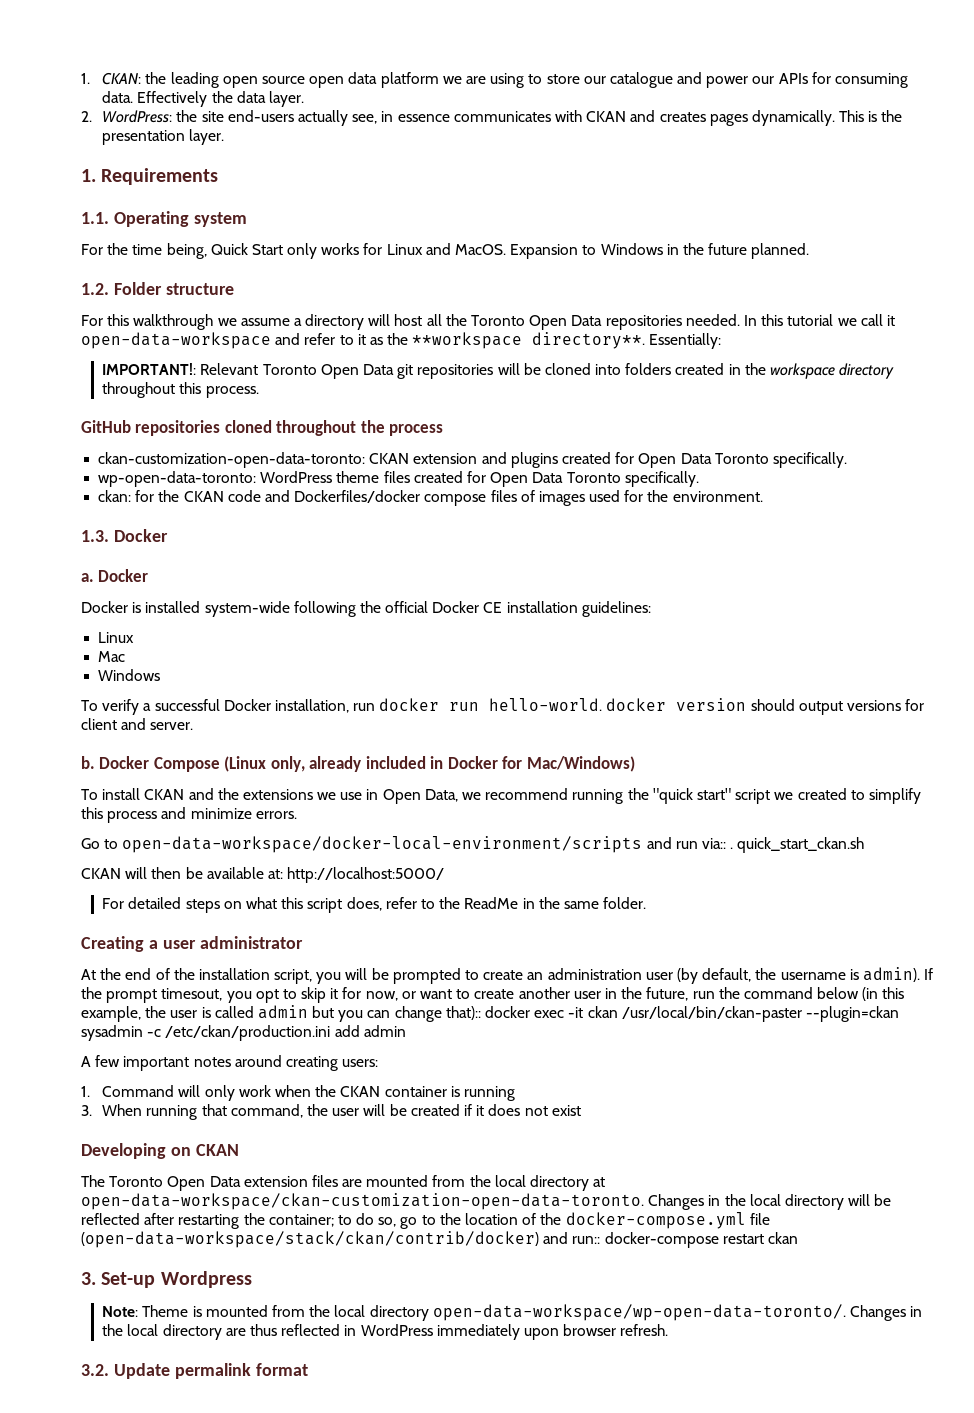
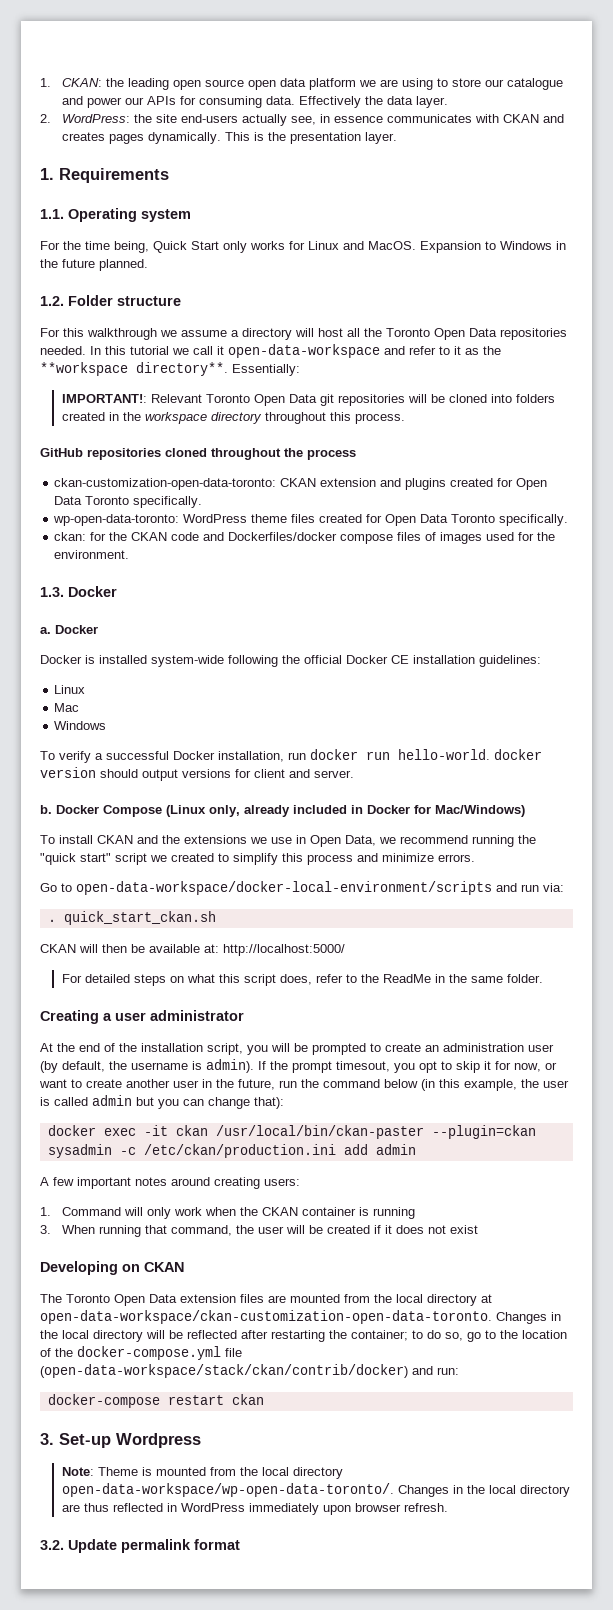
[701,838,726,849] via:: -> [543,883,564,892] via: //
[445,1006,481,1020] that):: -> [254,1097,284,1109] that): //
[572,1236,601,1244] run:: -> [437,1367,459,1375] run: //

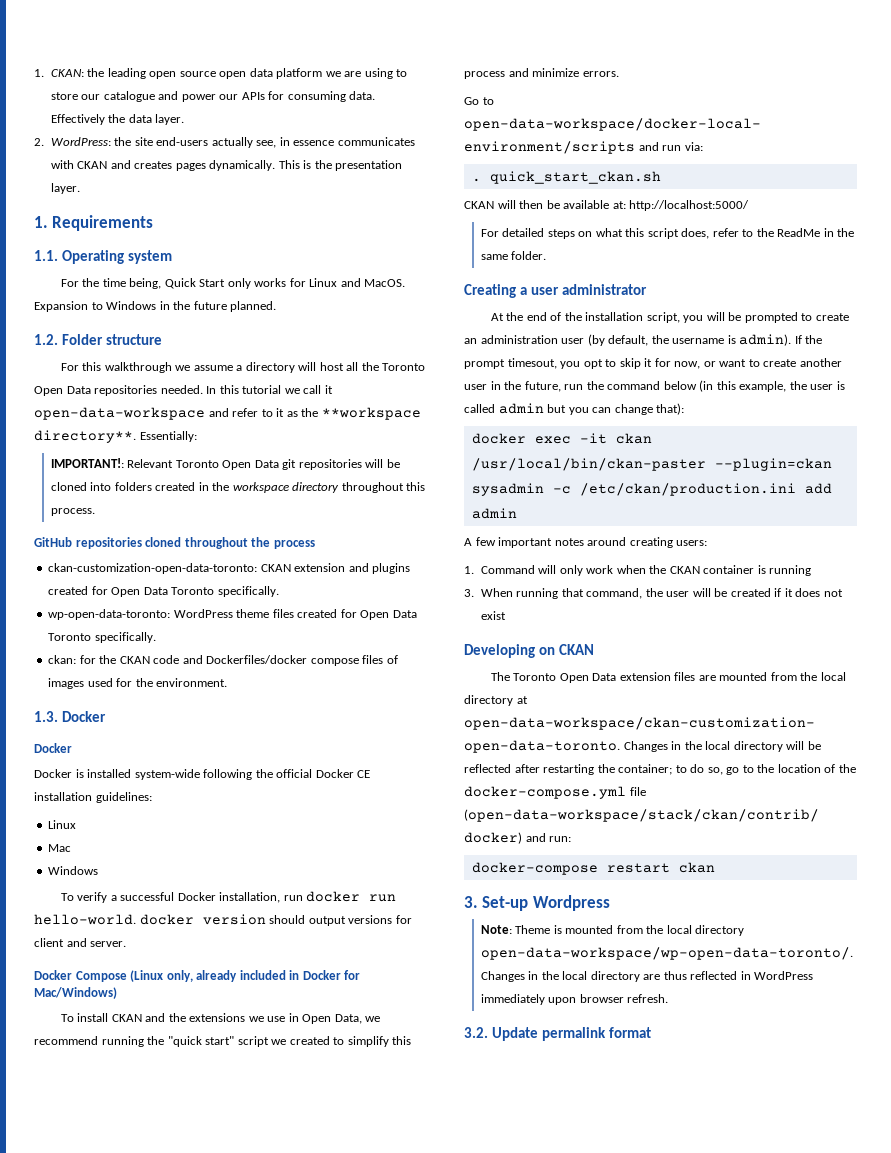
[40,627,51,634] a. -> (106, 716) none
[40,805,52,814] b. -> (127, 944) none

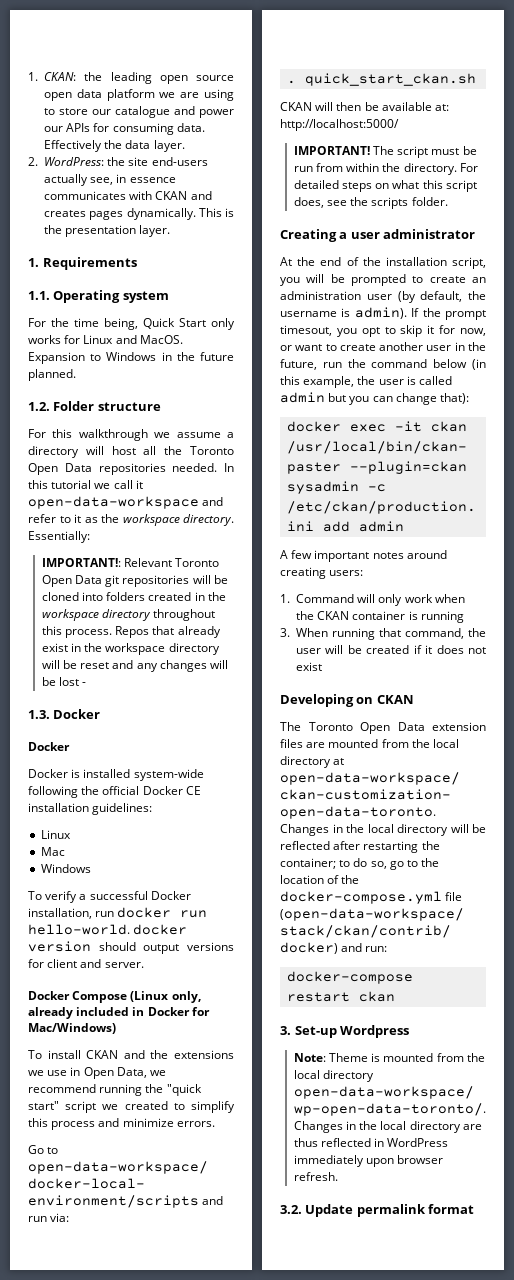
[321,407,421,420] [34,430,136,443] **workspace directory**. -> [122,514,234,526] workspace directory.
[34,537,315,549] [48,563,411,574] [48,586,279,597] [48,609,417,620] [48,632,156,643] [48,655,398,666] [48,678,228,689] // GitHub repositories cloned throughout the process // ckan-customization-open-data-toronto: CKAN extension and plugins created for Open Data Toronto specifically. // wp-open-data-toronto: WordPress theme files created for Open Data Toronto specifically. // ckan: for the CKAN code and Dockerfiles/docker compose files of images used for the environment. -> [115,626,221,638] [41,643,220,655] [41,660,229,672] [41,677,87,686] Repos that already exist in the workspace directory will be reset and any changes will be lost -
(750, 205) none -> [293,146,477,158] [293,163,457,175] IMPORTANT! The script must be run from within the directory.
[712,228,855,237] [480,254,508,260] refer to the ReadMe in the same -> [326,197,409,209] see the scripts

